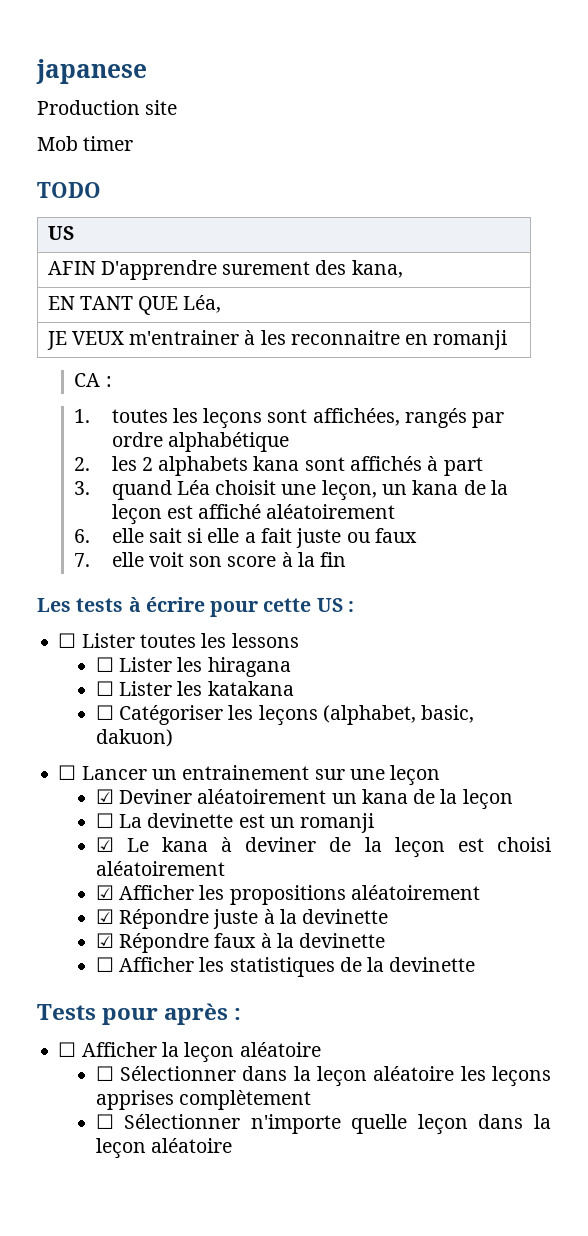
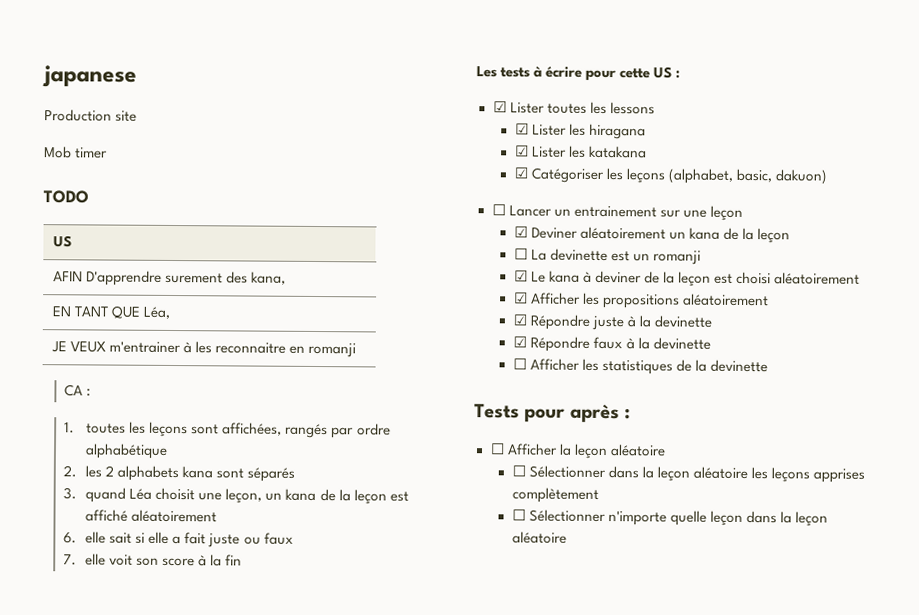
[349,456,483,476] affichés à part -> [247,467,296,482] séparés
[58,633,77,648] ☐ -> [492,101,507,113] ☑
[95,657,114,672] ☐ -> [514,123,529,135] ☑
[95,681,114,696] ☐ -> [514,145,529,157] ☑
[95,705,114,720] ☐ -> [513,167,528,179] ☑

